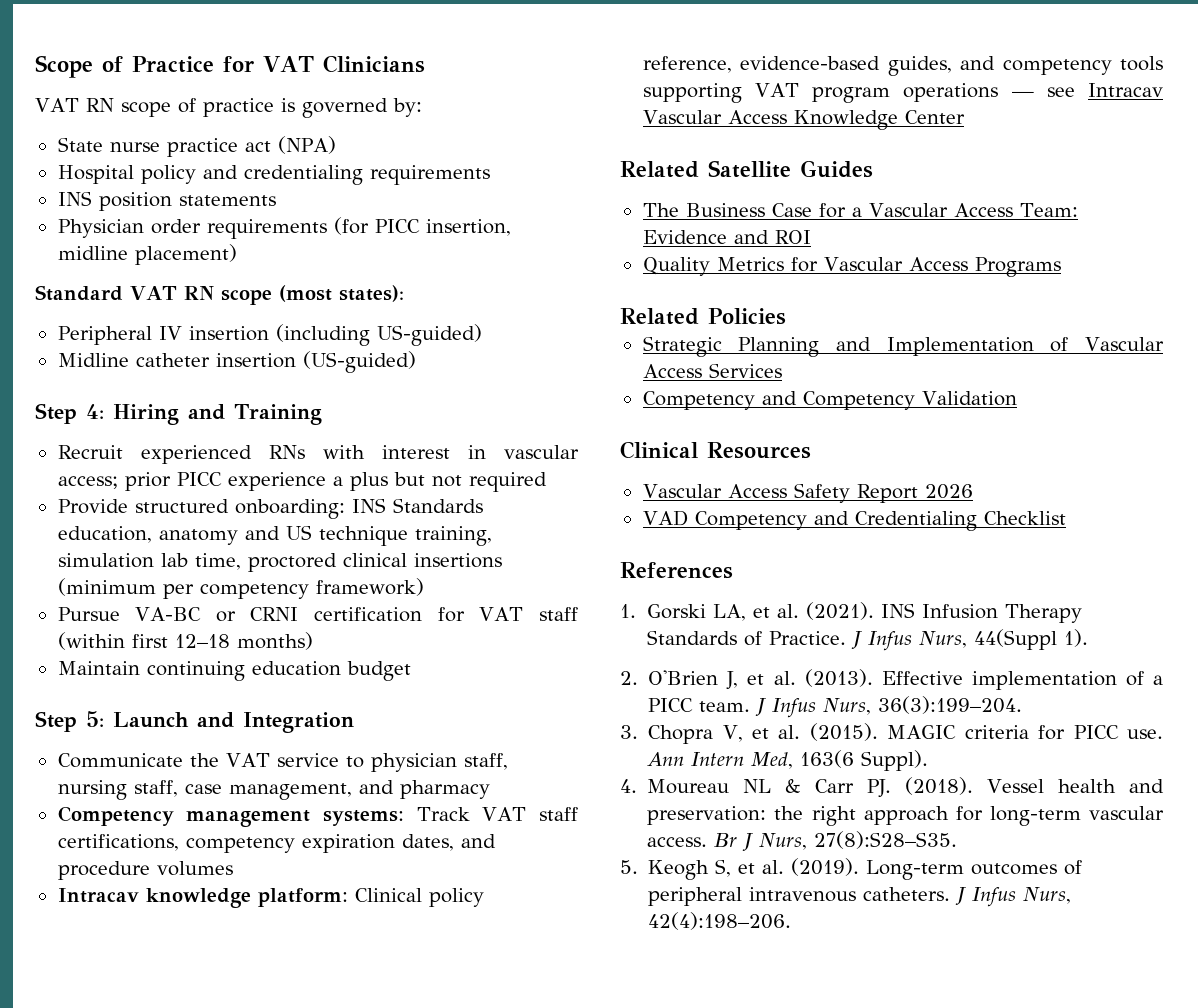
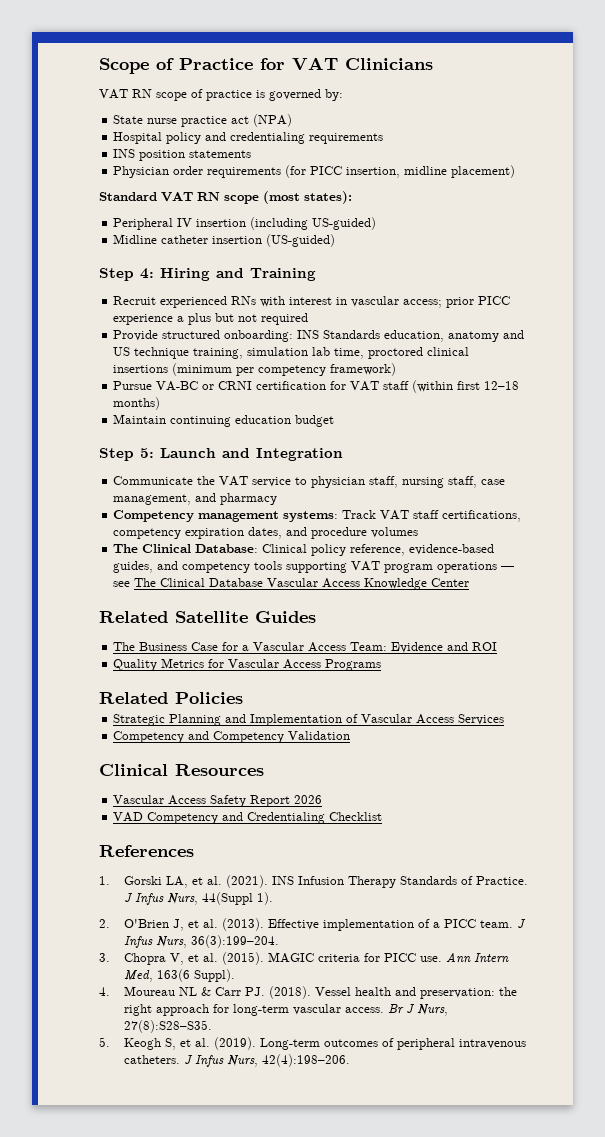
[57,888,348,908] Intracav knowledge platform: -> [113,544,259,553] The Clinical Database:
[1088,83,1163,97] Intracav -> [134,578,264,587] The Clinical Database

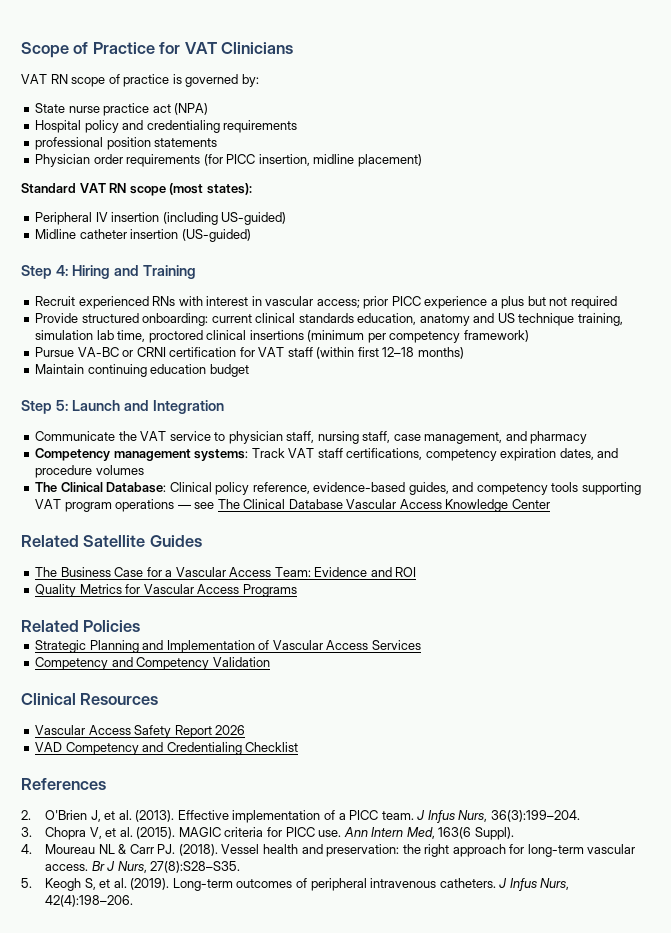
[113,149,136,158] INS -> [35,137,104,150] professional
[297,330,381,339] INS Standards -> [211,313,354,323] current clinical standards
[99,875,528,888] [123,892,273,905] // 1. Gorski LA, et al. (2021). INS Infusion Therapy Standards of Practice. J Infus Nurs, 44(Suppl 1). -> (106, 784) none

